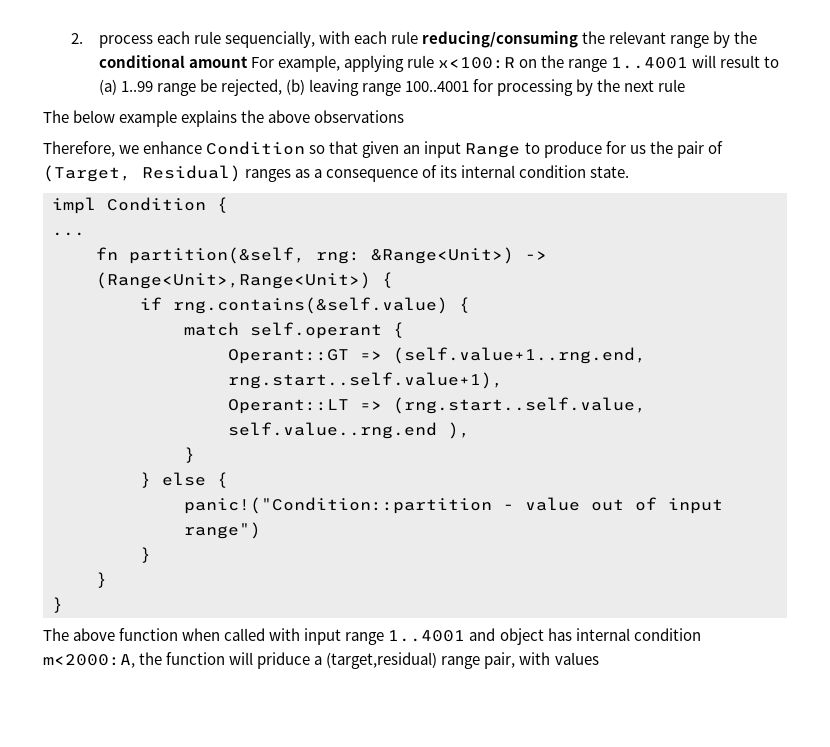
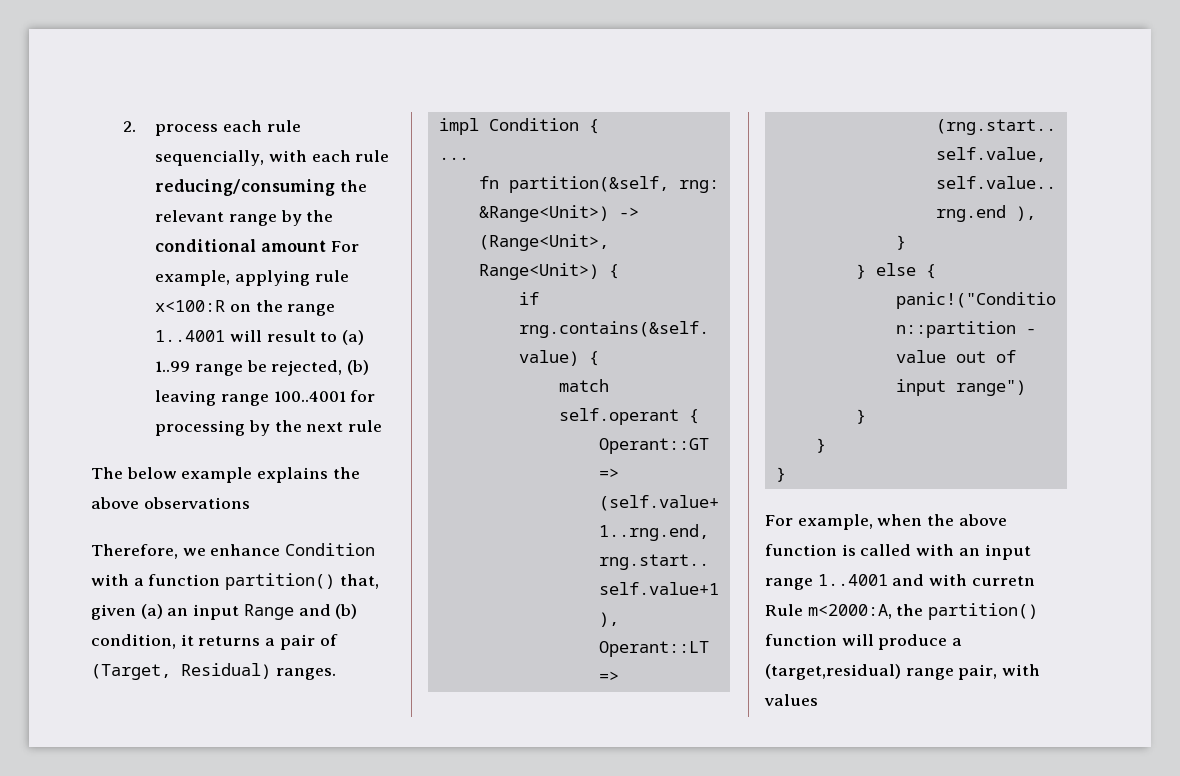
[309,141,723,158] [43,165,630,182] so that given an input Range to produce for us the pair of (Target, Residual) ranges as a consequence of its internal condition state. -> [91,573,379,590] [91,604,358,620] [91,634,338,650] [91,663,336,680] with a function partition() that, given (a) an input Range and (b) condition, it returns a pair of (Target, Residual) ranges.
[43,628,69,641] The -> [765,514,955,530] For example, when the
[182,628,221,641] when -> [841,544,856,556] is
(301, 634) none -> [958,548,980,556] an
[499,628,701,645] object has internal condition -> [929,574,1035,586] [765,604,803,616] with curretn Rule
(163, 658) none -> [928,603,1039,620] partition()
[257,652,311,669] priduce -> [878,634,948,650] produce

